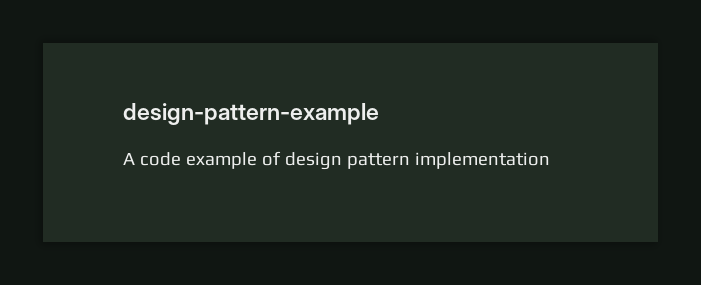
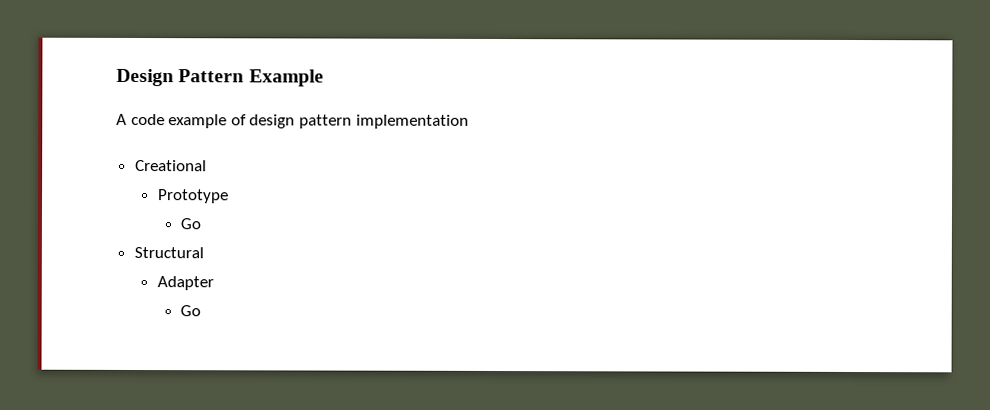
[123,103,379,125] design-pattern-example -> [116,68,324,87] Design Pattern Example
(550, 160) none -> [134,159,207,172] [157,189,229,204] [179,218,201,230] [133,246,204,259] [156,276,214,291] [179,305,201,317] // Creational // Prototype // Go // Structural // Adapter // Go

